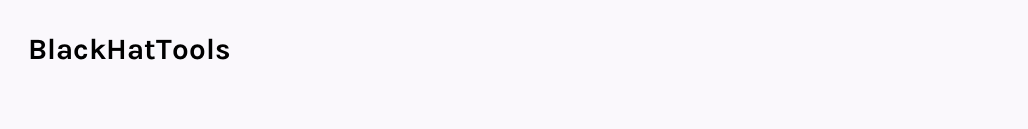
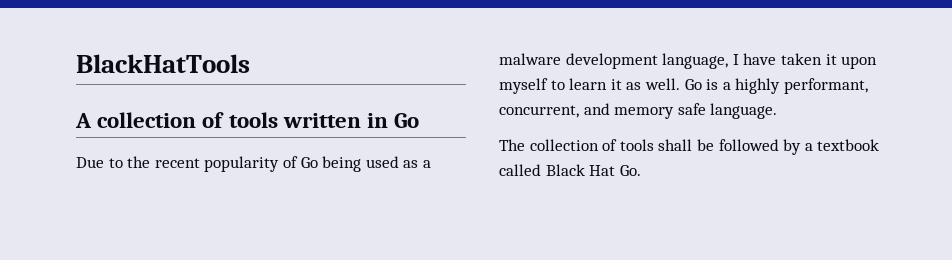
(231, 49) none -> [75,112,420,128] [76,156,431,172] [499,53,878,69] [499,78,868,94] [499,103,778,119] [499,139,880,155] [499,164,641,176] // A collection of tools written in Go // Due to the recent popularity of Go being used as a malware development language, I have taken it upon myself to learn it as well. Go is a highly performant, concurrent, and memory safe language. // The collection of tools shall be followed by a textbook called Black Hat Go.

